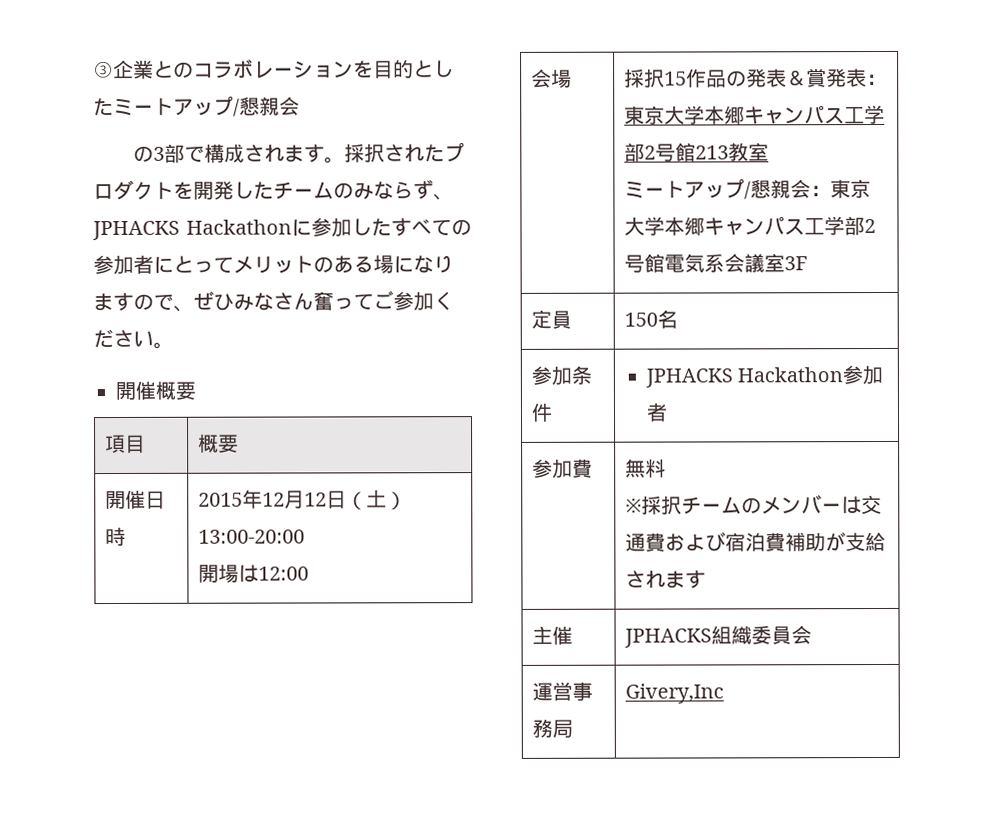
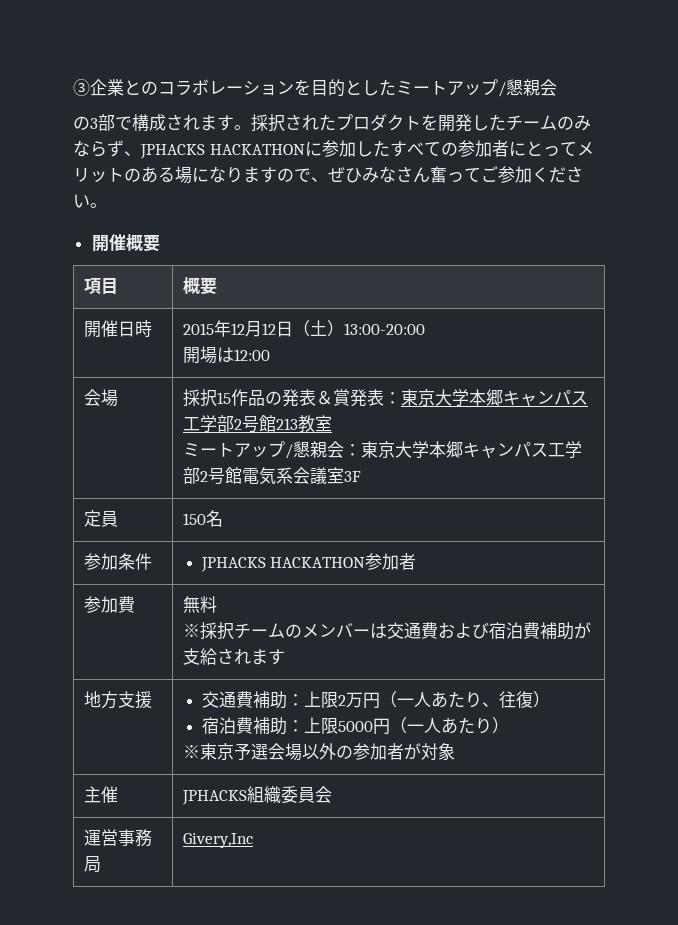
[186,219,292,235] Hackathon -> [209,144,305,155] HACKATHON
[737,367,844,383] Hackathon -> [270,557,366,568] HACKATHON
(707, 579) none -> [84,691,153,709] [201,691,550,709] [201,717,509,735] [183,743,456,761] // 地方支援 | 交通費補助：上限2万円（一人あたり、往復） // 宿泊費補助：上限5000円（一人あたり） // ※東京予選会場以外の参加者が対象

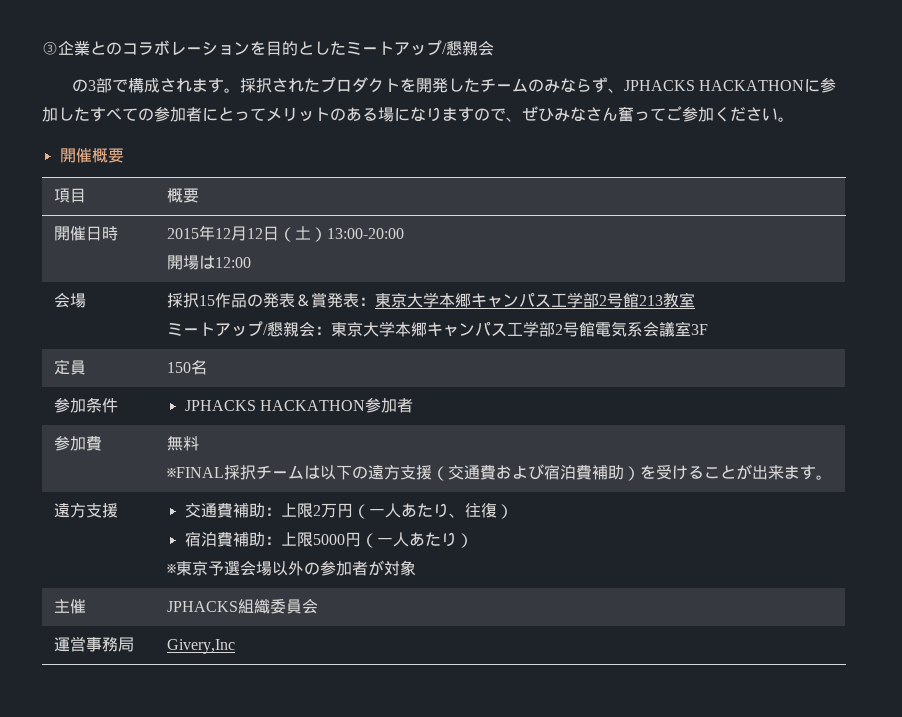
[183,624,201,637] ※ -> [167,467,225,478] ※FINAL
[285,623,388,639] のメンバーは -> [304,465,449,481] は以下の遠方支援（
[574,622,592,639] [183,648,286,665] [84,691,102,708] が支給されます // 地 -> [624,464,833,481] [54,503,71,518] ）を受けることが出来ます。 // 遠

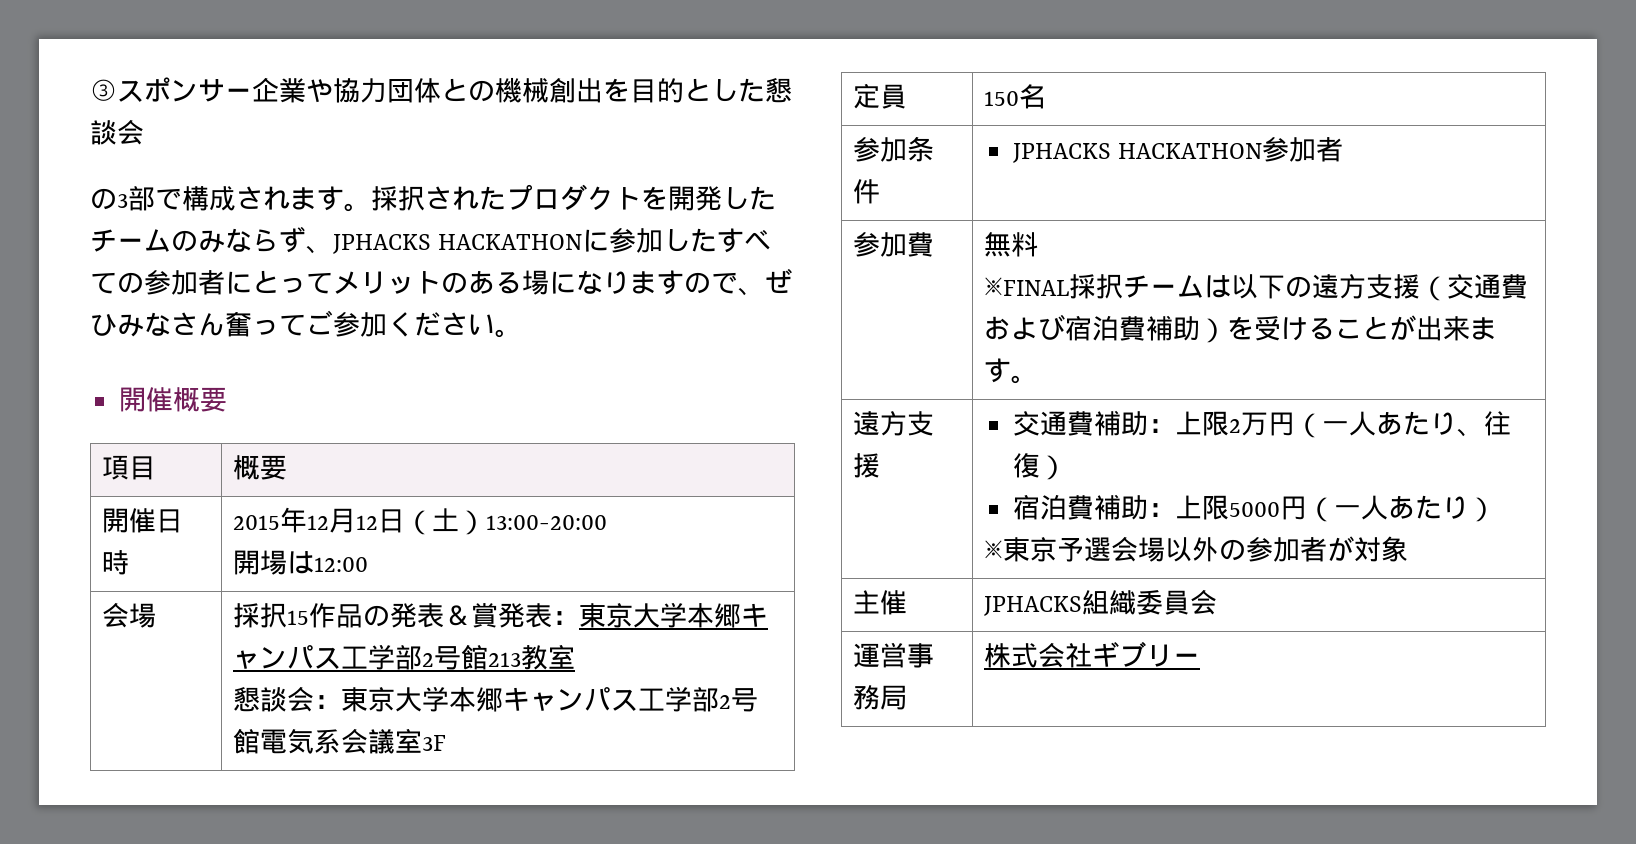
[42,40,478,56] ③企業とのコラボレーションを目的としたミートアップ/懇親 -> [90,77,792,103] [90,120,117,145] ③スポンサー企業や協力団体との機械創出を目的とした懇談
[167,321,300,337] ミートアップ/懇親 -> [233,687,288,712] 懇談
[167,639,236,654] Givery,Inc -> [984,641,1201,668] 株式会社ギブリー

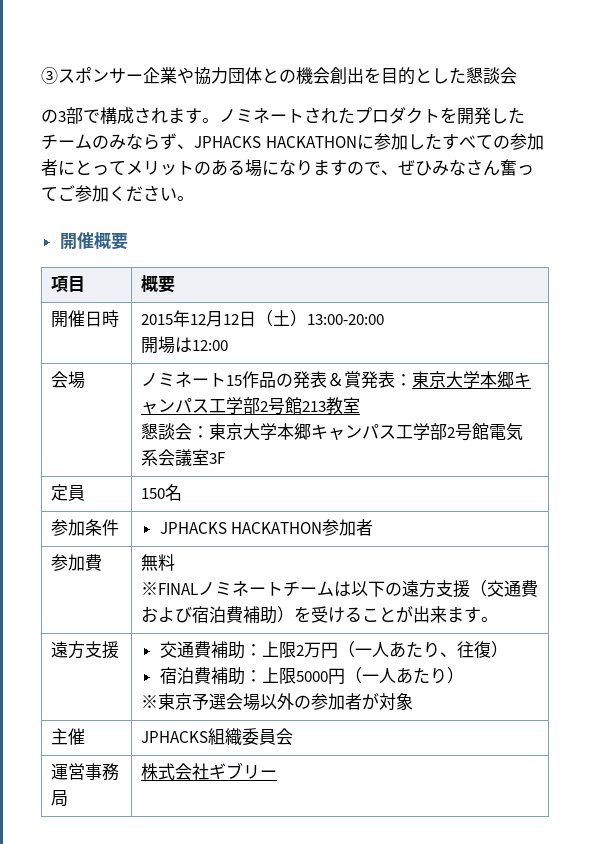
[522,78,549,103] 械 -> [313,67,330,84] 会
[371,186,425,211] 採択 -> [219,107,304,124] ノミネート
[233,603,288,628] 採択 -> [141,371,227,388] ノミネート
[1069,274,1124,299] 採択 -> [198,580,284,597] ノミネート

